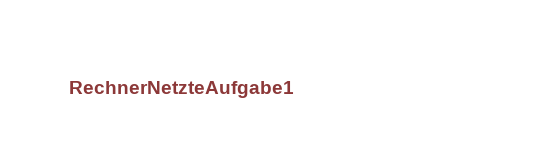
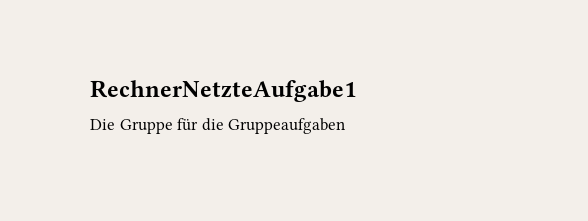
(294, 89) none -> [90,118,346,134] // Die Gruppe für die Gruppeaufgaben

